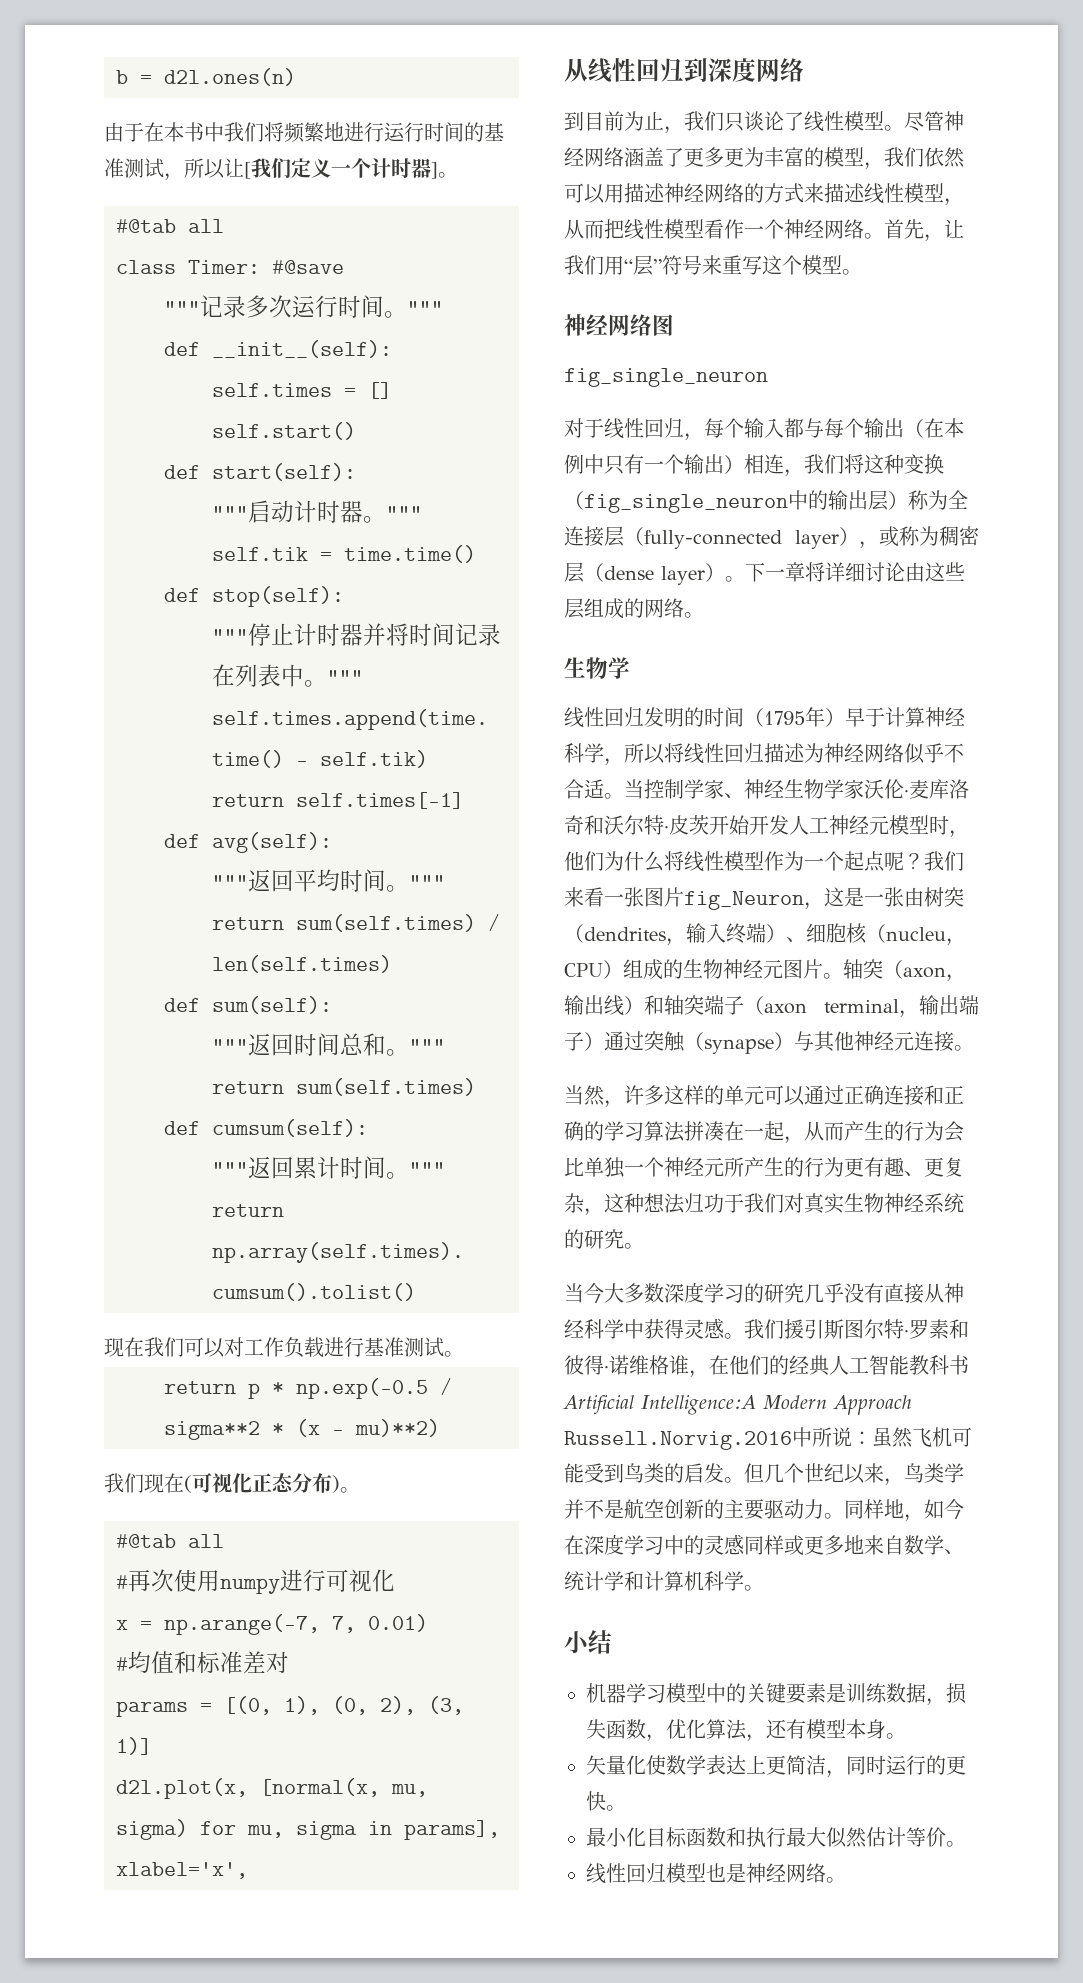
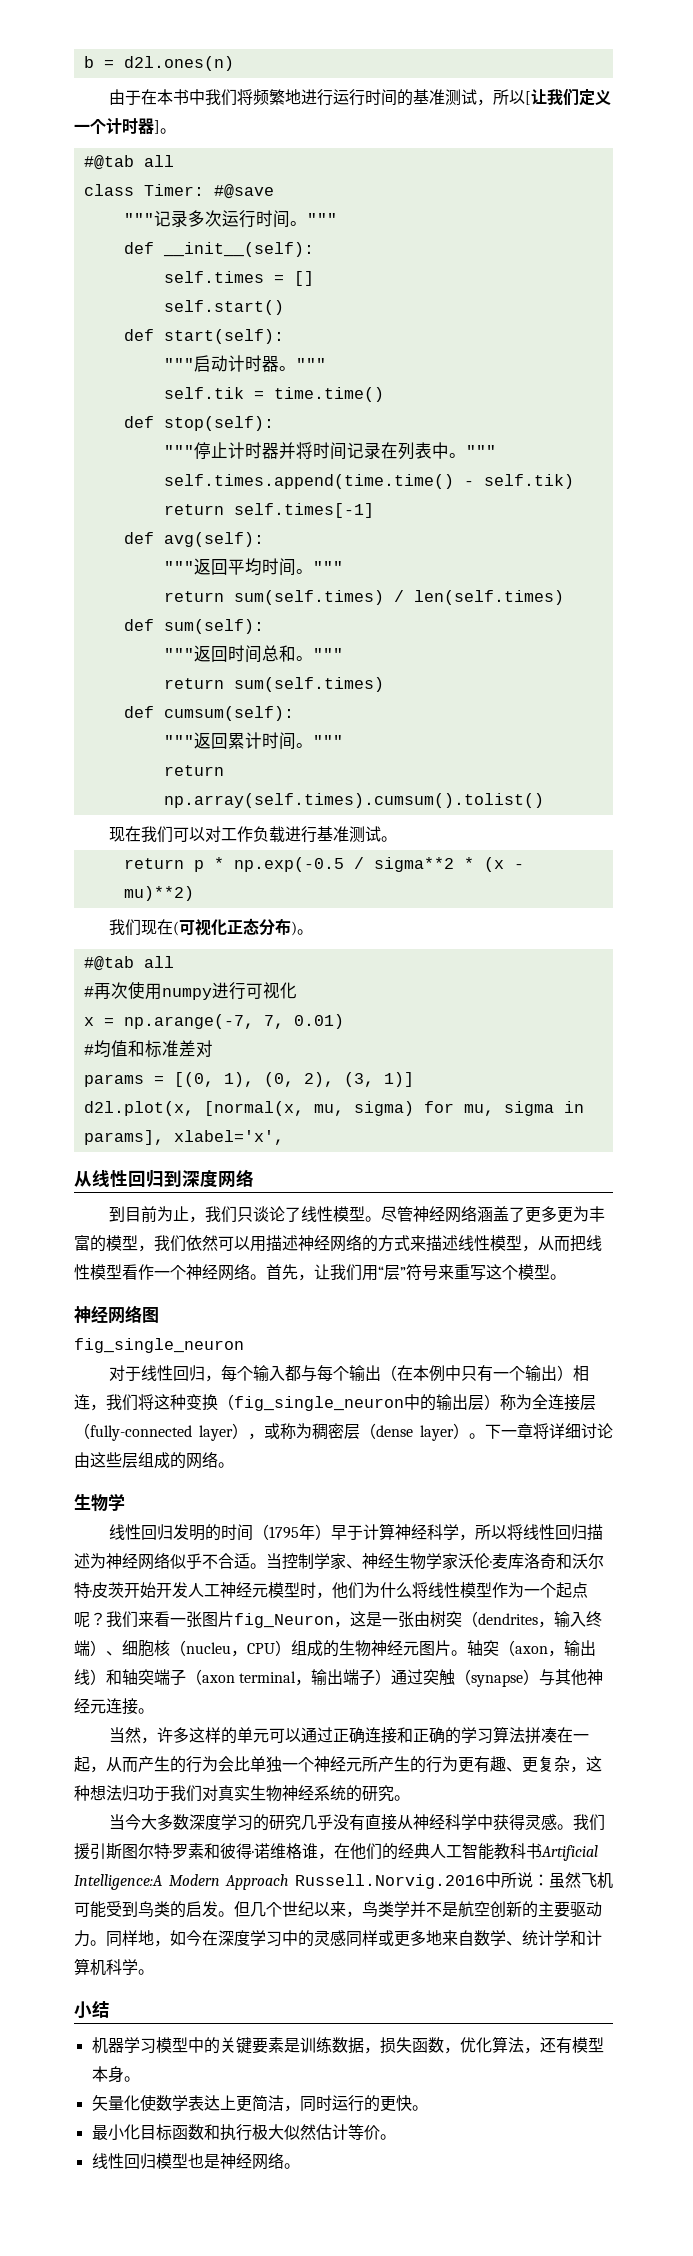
[224,158,251,179] 让[ -> [524,89,547,105] [让
[786,1827,806,1847] 最 -> [251,2124,268,2140] 极

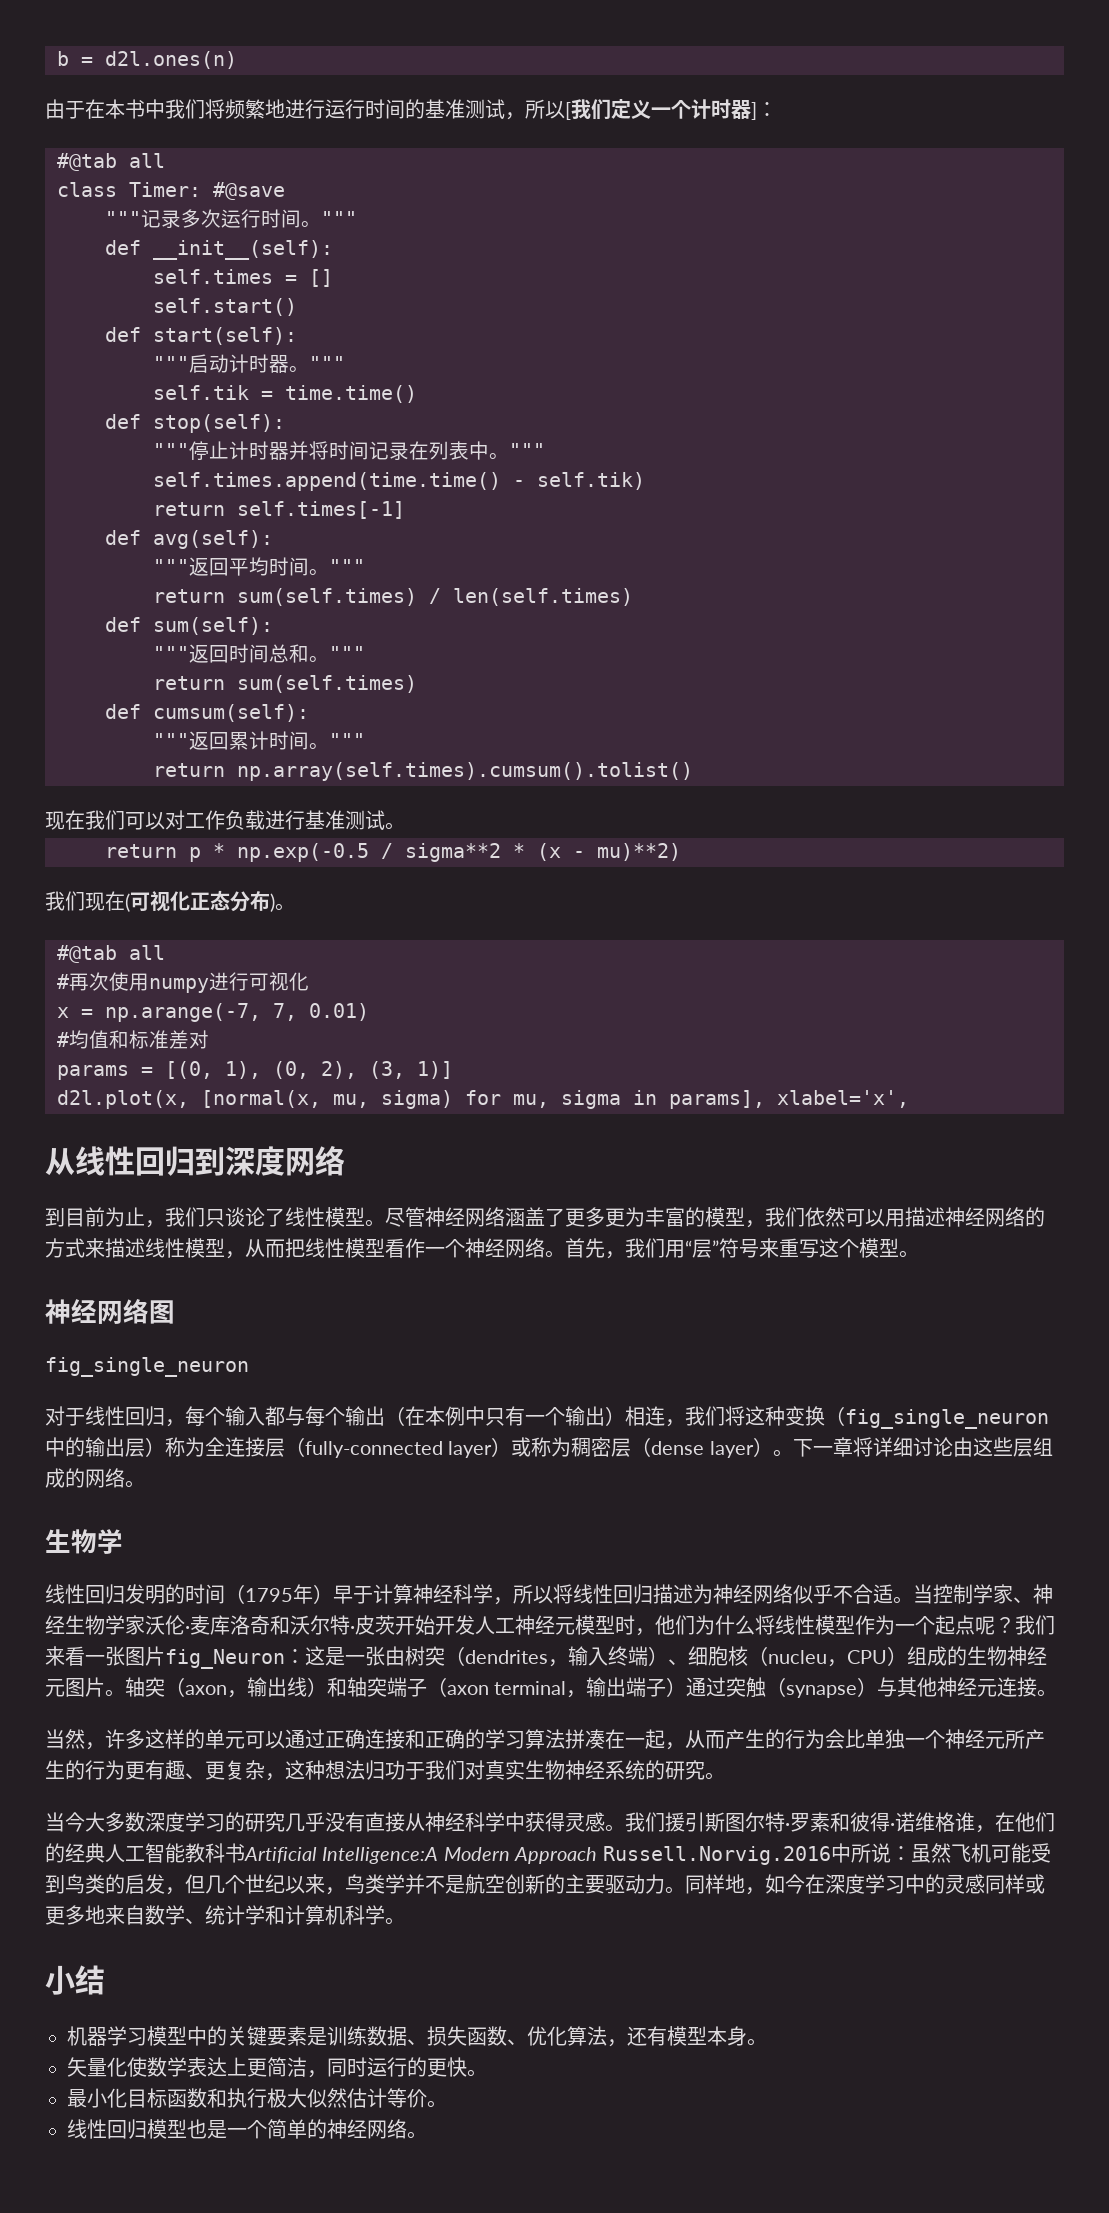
[530,89,547,105] 让 -> (571, 111) none
[160,128,176,134] 。 -> [757,102,777,117] ：
[314,1264,330,1280] 让 -> (625, 1255) none
[248,1433,264,1440] ， -> (512, 1447) none
[334,1621,350,1628] ， -> [285,1649,305,1664] ：
[218,1911,234,1917] 。 -> [165,1887,185,1895] ，
[363,2047,380,2054] ， -> [407,2039,427,2045] 、
[443,2047,460,2054] ， -> [507,2039,527,2045] 、
(220, 2161) none -> [227,2119,327,2139] 一个简单的

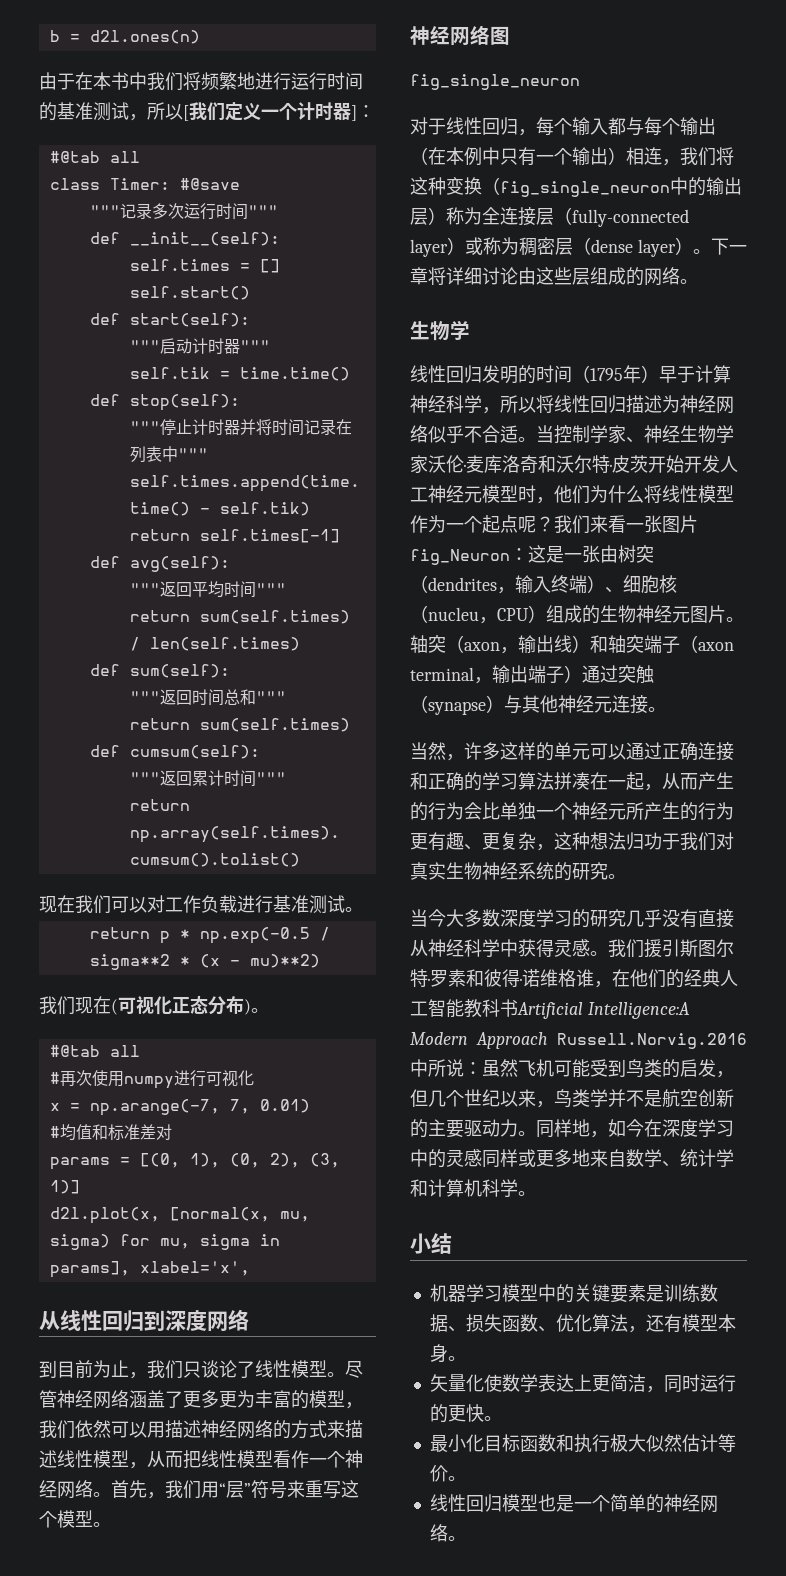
[301,221,321,227] 。 -> (248, 211) none
[289,366,309,372] 。 -> (240, 346) none
[489,453,509,459] 。 -> (178, 454) none
[309,569,329,575] 。 -> (256, 589) none
[309,656,329,662] 。 -> (256, 697) none
[309,743,329,749] 。 -> (256, 778) none

